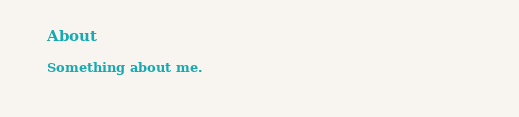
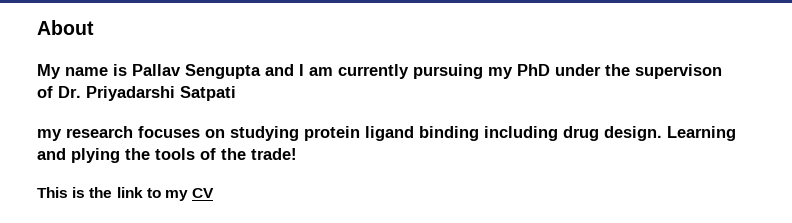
[47,62,203,75] Something about me. -> [37,64,722,79] [37,86,236,101] [37,126,736,141] [37,148,297,163] [37,187,215,201] My name is Pallav Sengupta and I am currently pursuing my PhD under the supervison of Dr. Priyadarshi Satpati // my research focuses on studying protein ligand binding including drug design. Learning and plying the tools of the trade! // This is the link to my CV

